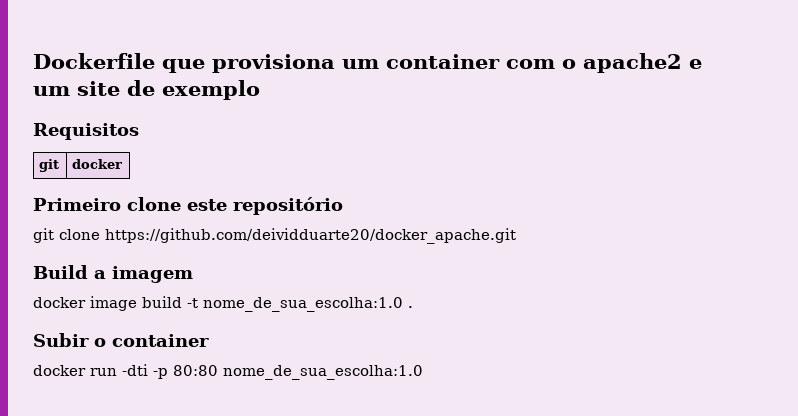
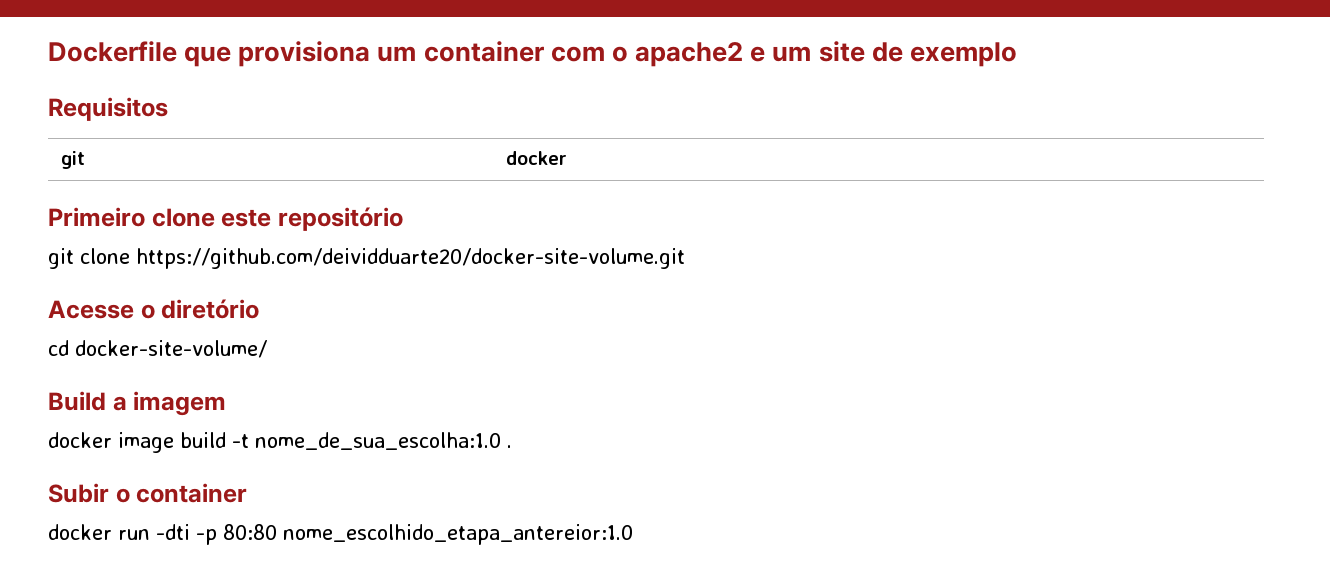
[105,228,516,244] https://github.com/deividduarte20/docker_apache.git -> [136,248,685,269] [48,299,260,319] [48,340,267,358] https://github.com/deividduarte20/docker-site-volume.git // Acesse o diretório // cd docker-site-volume/
[223,365,423,380] nome_de_sua_escolha:1.0 -> [283,524,633,545] nome_escolhido_etapa_antereior:1.0

